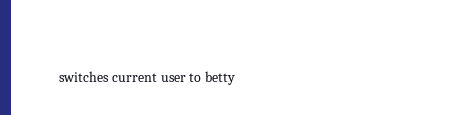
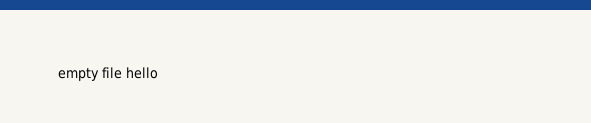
[59,71,236,85] switches current user to betty -> [58,67,158,81] empty file hello

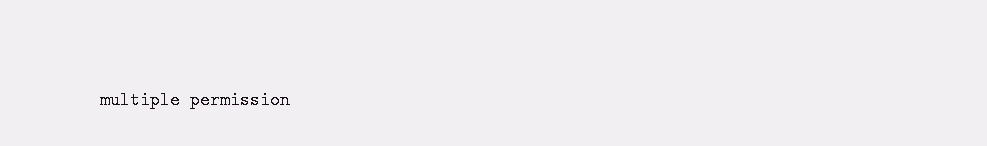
[58,67,158,81] empty file hello -> [100,91,290,109] multiple permission

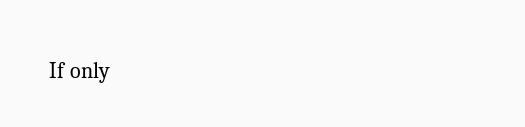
[100,91,290,109] multiple permission -> [49,62,110,83] If only

